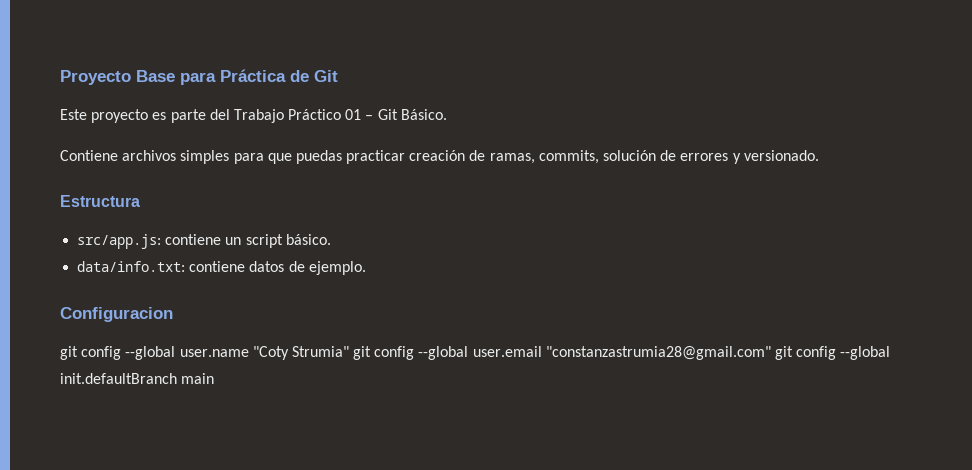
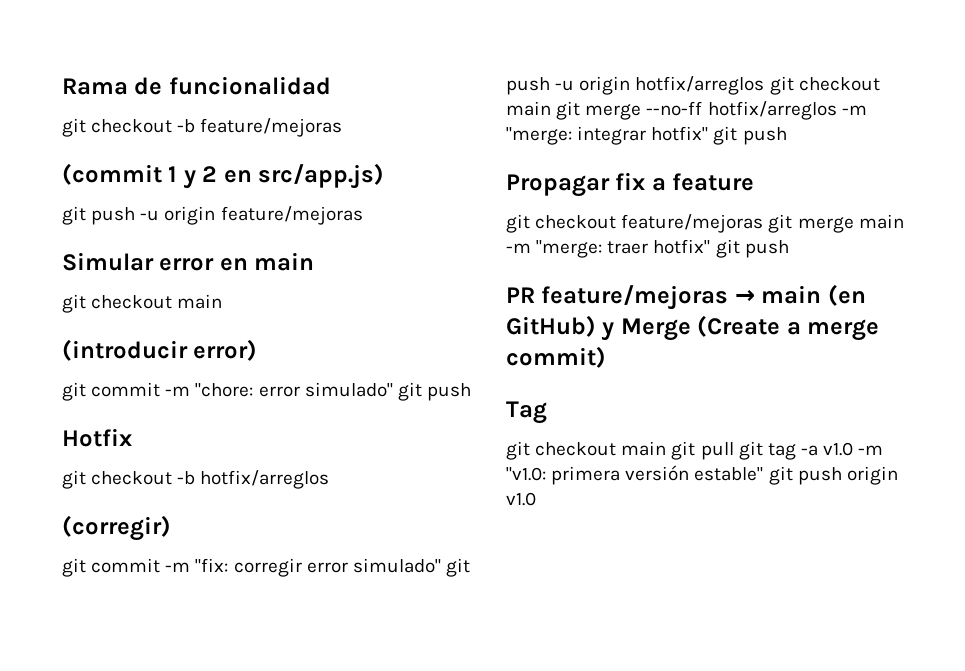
[60,69,338,85] [60,109,447,123] [60,150,819,164] [60,195,140,207] [77,234,331,249] [77,261,366,275] [60,307,173,322] [60,346,891,360] [60,373,215,384] Proyecto Base para Práctica de Git // Este proyecto es parte del Trabajo Práctico 01 – Git Básico. // Contiene archivos simples para que puedas practicar creación de ramas, commits, solución de errores y versionado. // Estructura // src/app.js: contiene un script básico. // data/info.txt: contiene datos de ejemplo. // Configuracion // git config --global user.name "Coty Strumia" git config --global user.email "constanzastrumia28@gmail.com" git config --global init.defaultBranch main -> [62,76,331,95] [62,118,343,137] [62,163,385,189] [62,206,363,225] [62,252,315,271] [62,294,223,313] [62,339,258,361] [62,382,471,401] [62,428,132,447] [62,470,330,489] [62,515,171,541] [62,558,470,577] [506,76,880,95] [506,101,867,120] [506,126,787,145] [506,172,755,197] [506,214,904,233] [506,239,789,258] [506,284,866,310] [506,315,880,341] [506,346,606,368] [506,401,547,424] [506,441,884,460] [506,465,898,485] [506,492,536,506] Rama de funcionalidad // git checkout -b feature/mejoras // (commit 1 y 2 en src/app.js) // git push -u origin feature/mejoras // Simular error en main // git checkout main // (introducir error) // git commit -m "chore: error simulado" git push // Hotfix // git checkout -b hotfix/arreglos // (corregir) // git commit -m "fix: corregir error simulado" git push -u origin hotfix/arreglos git checkout main git merge --no-ff hotfix/arreglos -m "merge: integrar hotfix" git push // Propagar fix a feature // git checkout feature/mejoras git merge main -m "merge: traer hotfix" git push // PR feature/mejoras → main (en GitHub) y Merge (Create a merge commit) // Tag // git checkout main git pull git tag -a v1.0 -m "v1.0: primera versión estable" git push origin v1.0

